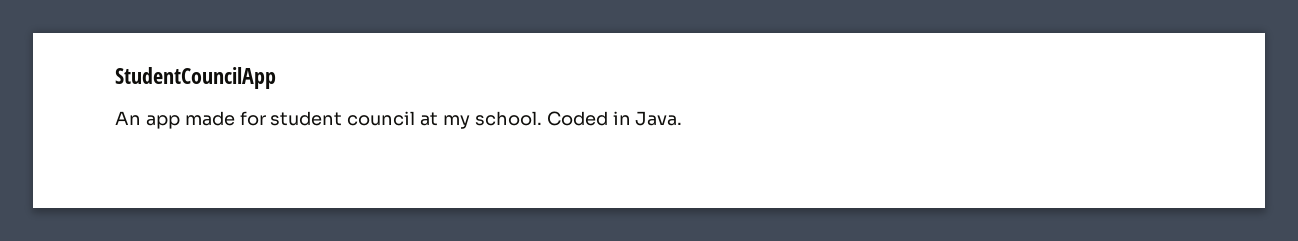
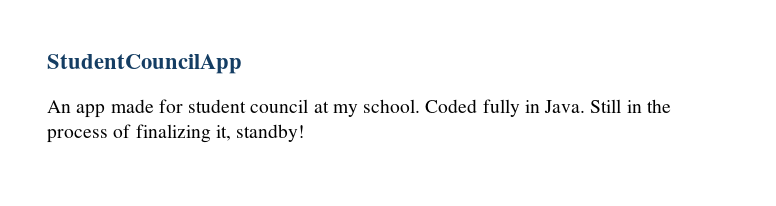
(608, 118) none -> [482,99,520,117] fully
(683, 118) none -> [590,99,671,113] [47,124,306,143] Still in the process of finalizing it, standby!

